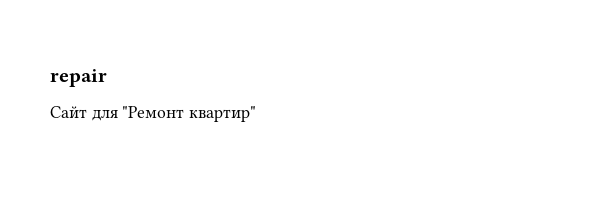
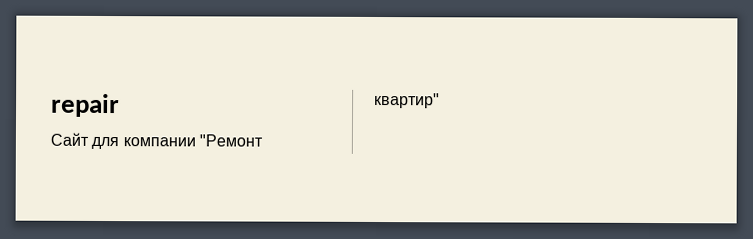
(118, 115) none -> [122,137,196,147] компании

